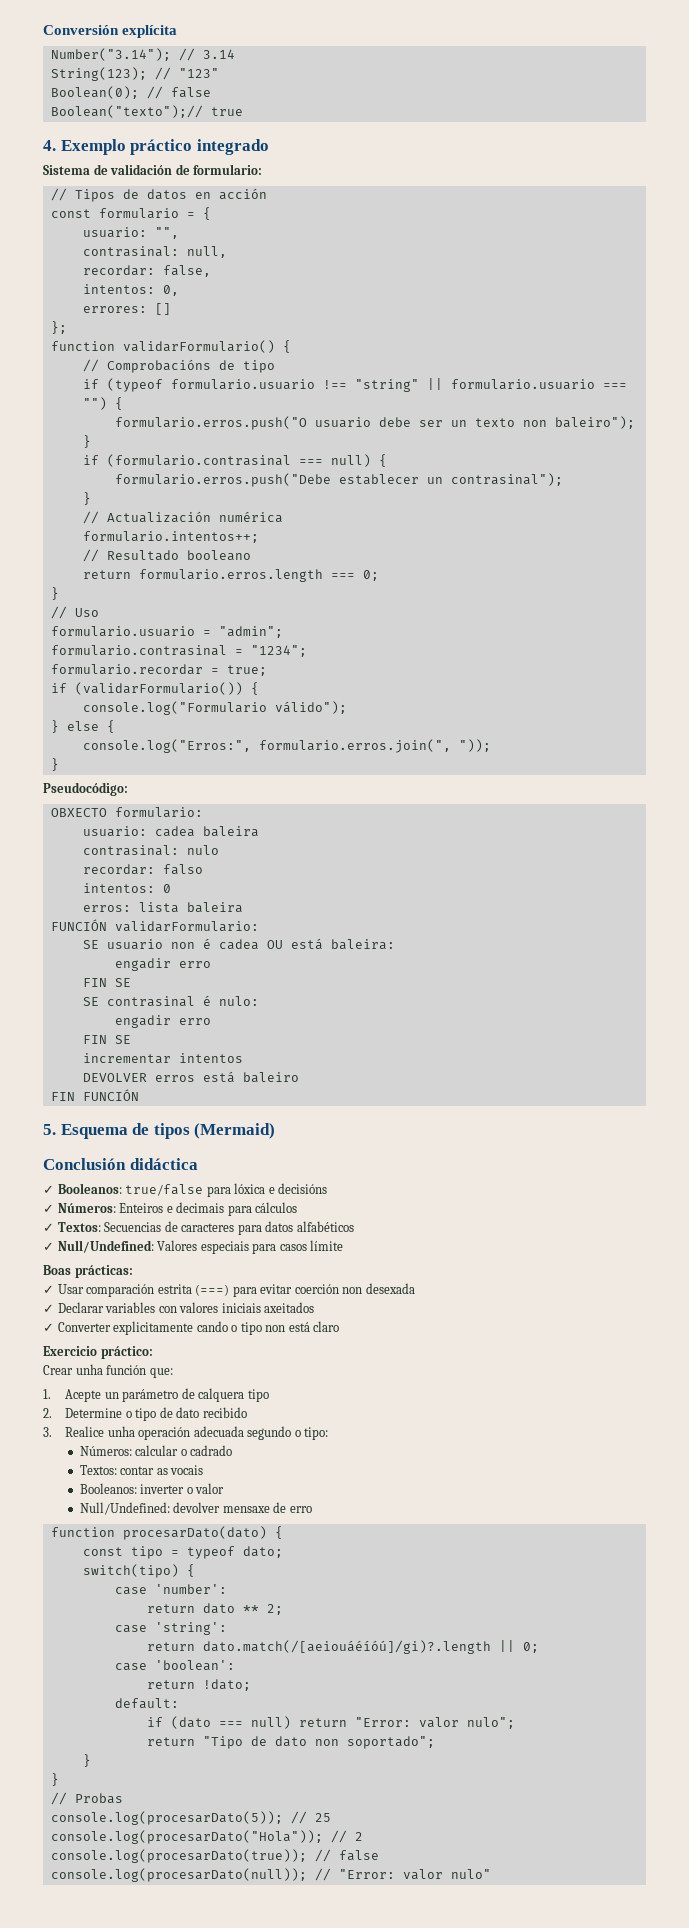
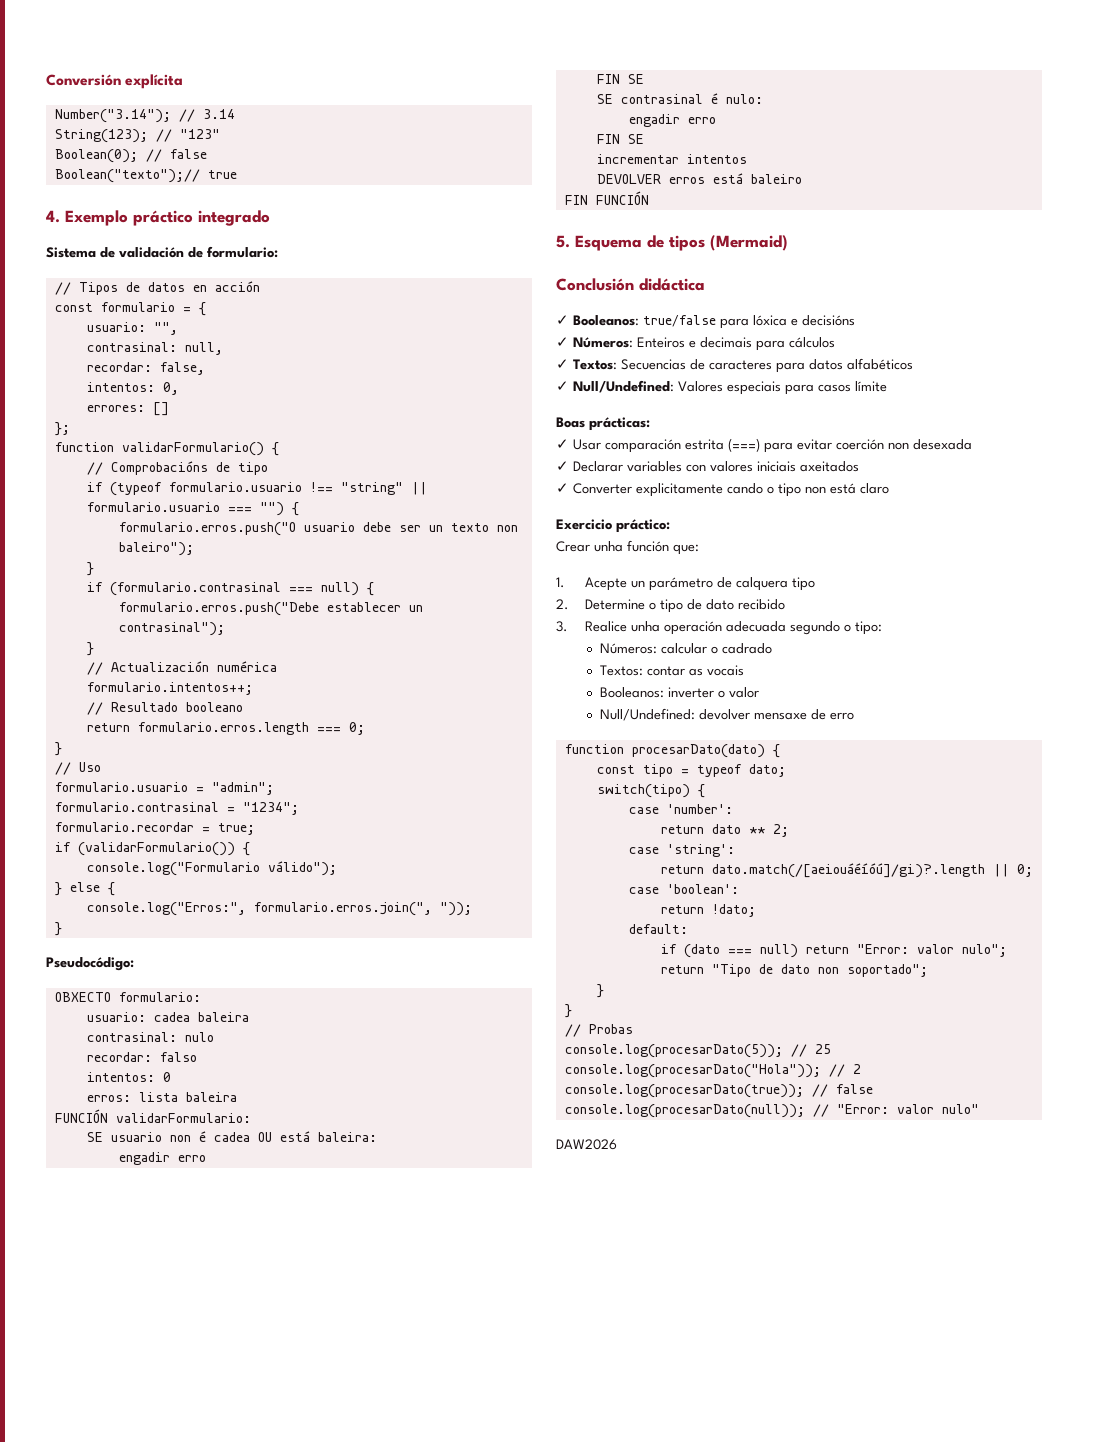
(491, 1874) none -> [556,1139,617,1150] // DAW2026

